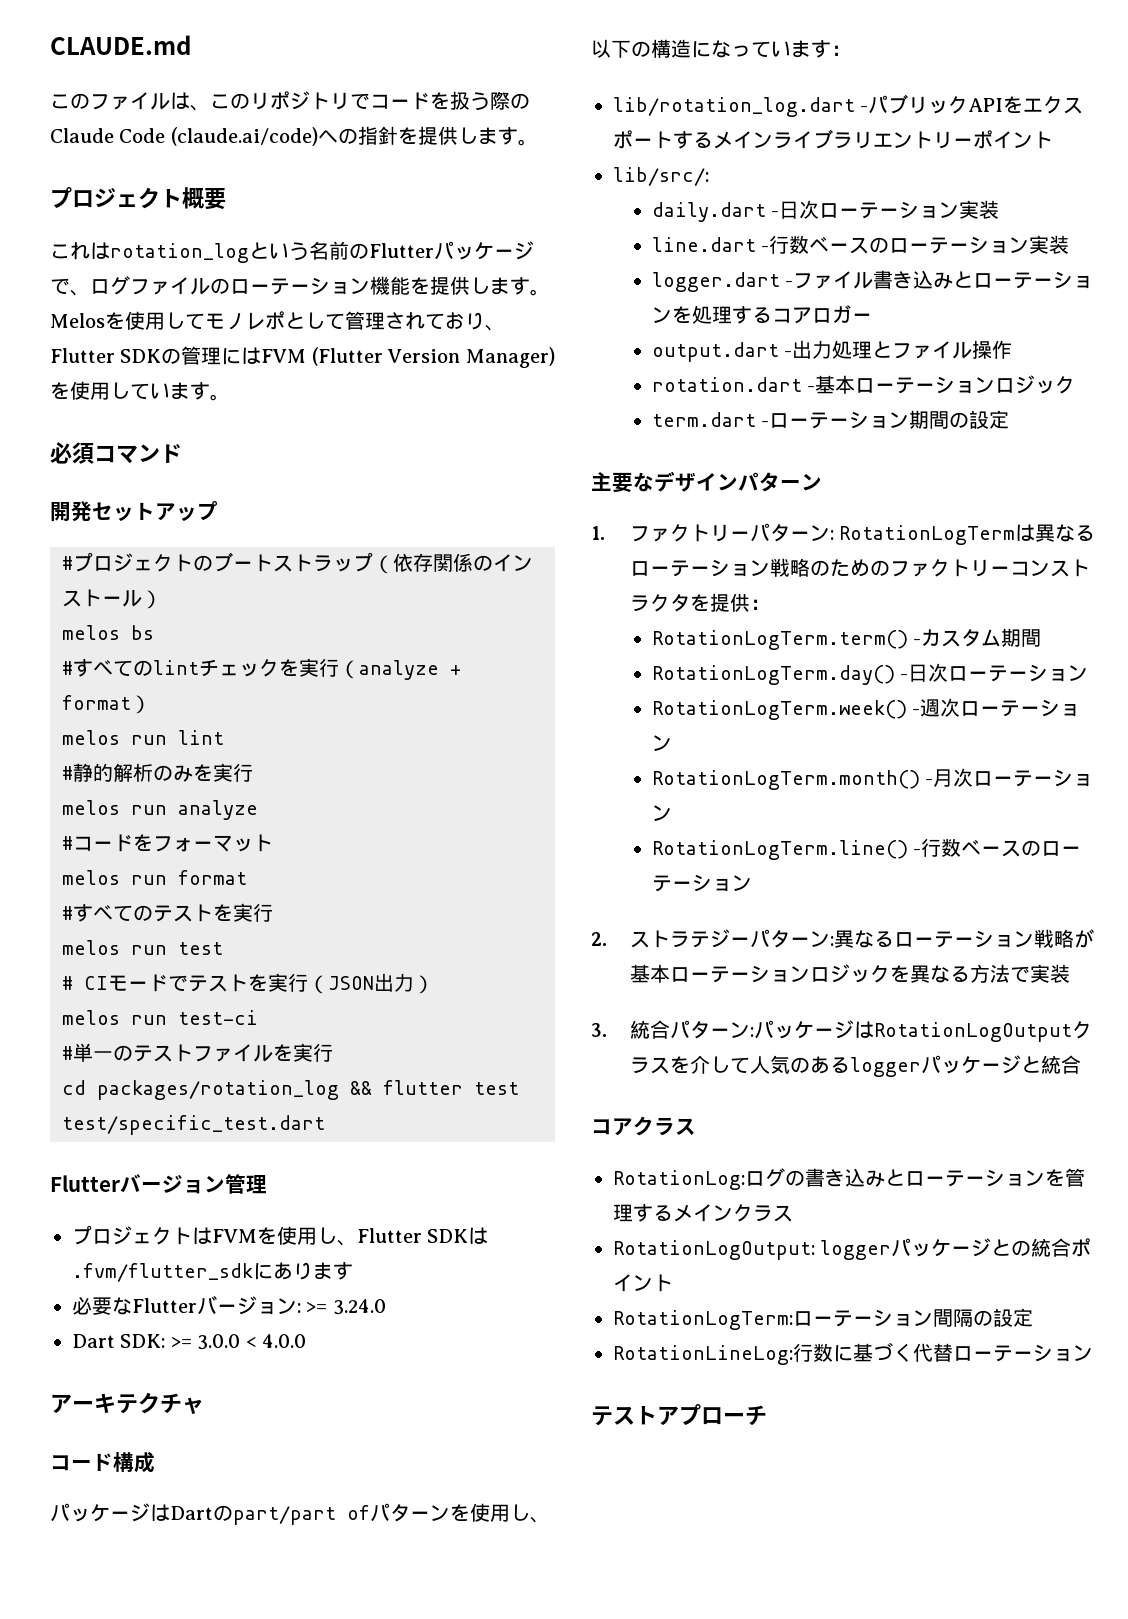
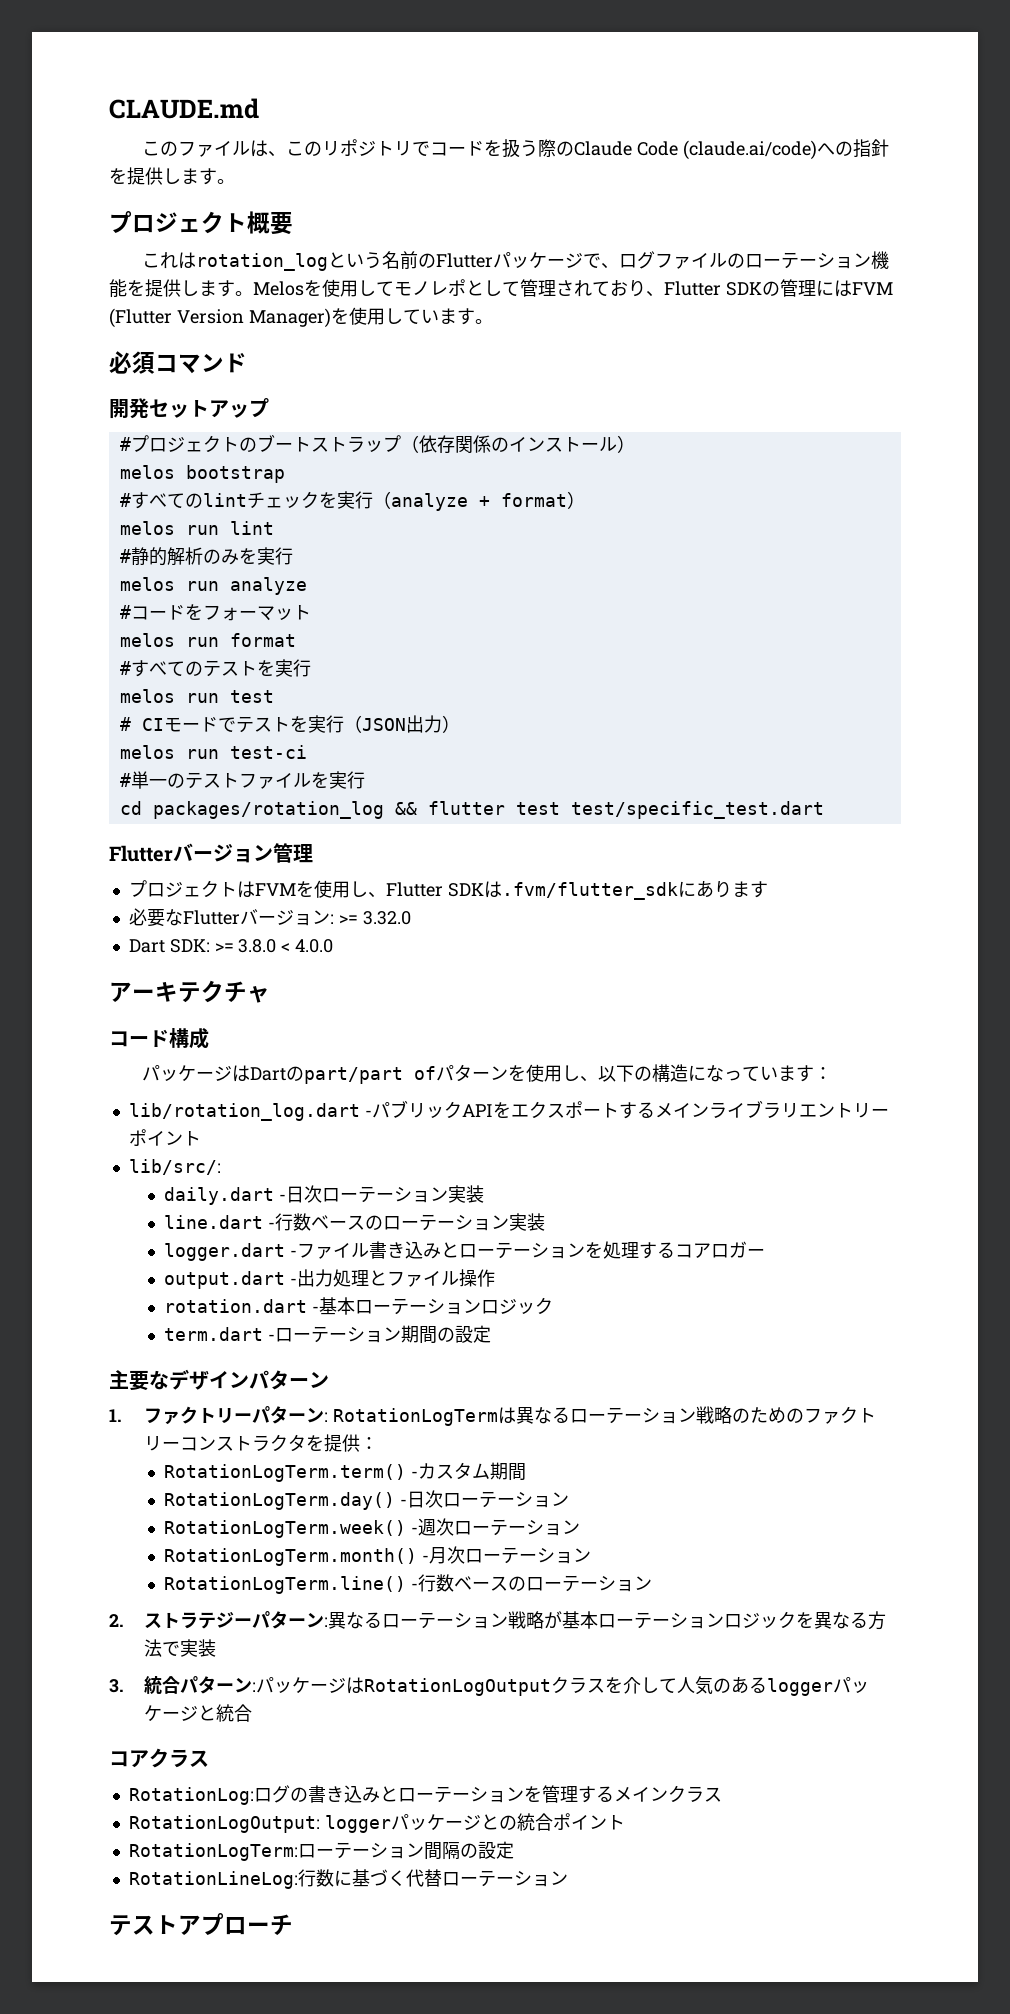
[131,625,154,640] bs -> [185,465,285,483] bootstrap
[332,1299,386,1315] 3.24.0 -> [362,911,411,925] 3.32.0
[197,1334,241,1350] 3.0.0 -> [238,939,277,953] 3.8.0

